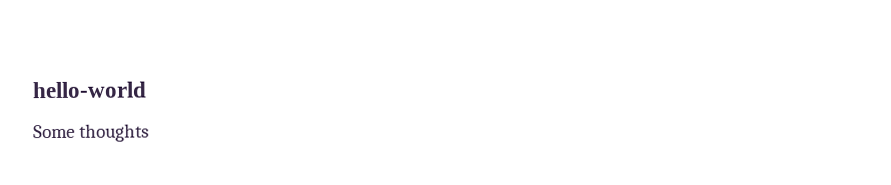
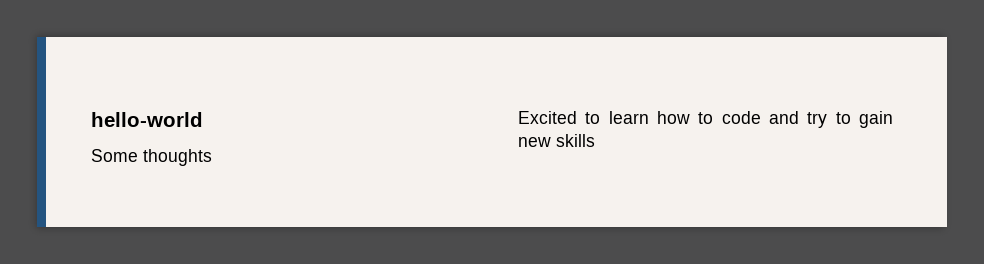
(150, 132) none -> [518,111,893,128] [518,134,595,147] // Excited to learn how to code and try to gain new skills

